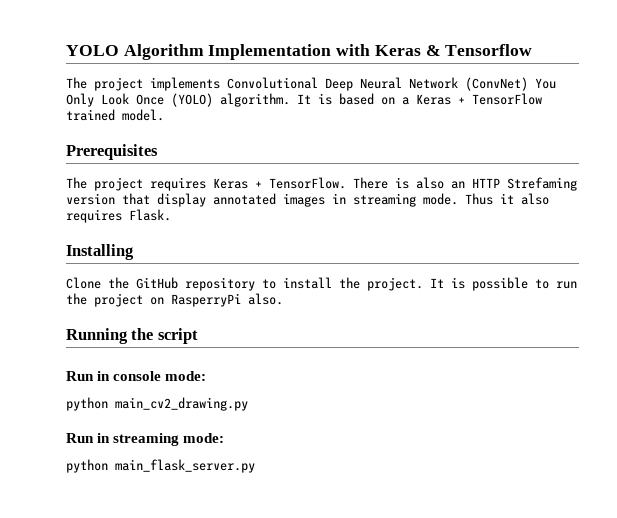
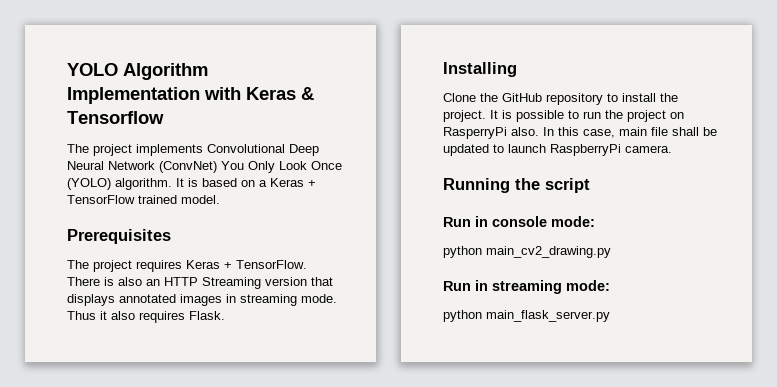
[507,177,577,191] Strefaming -> [202,277,261,289] Streaming
[157,193,206,207] display -> [67,294,115,306] displays
(283, 299) none -> [543,127,717,138] [443,144,672,156] In this case, main file shall be updated to launch RaspberryPi camera.

